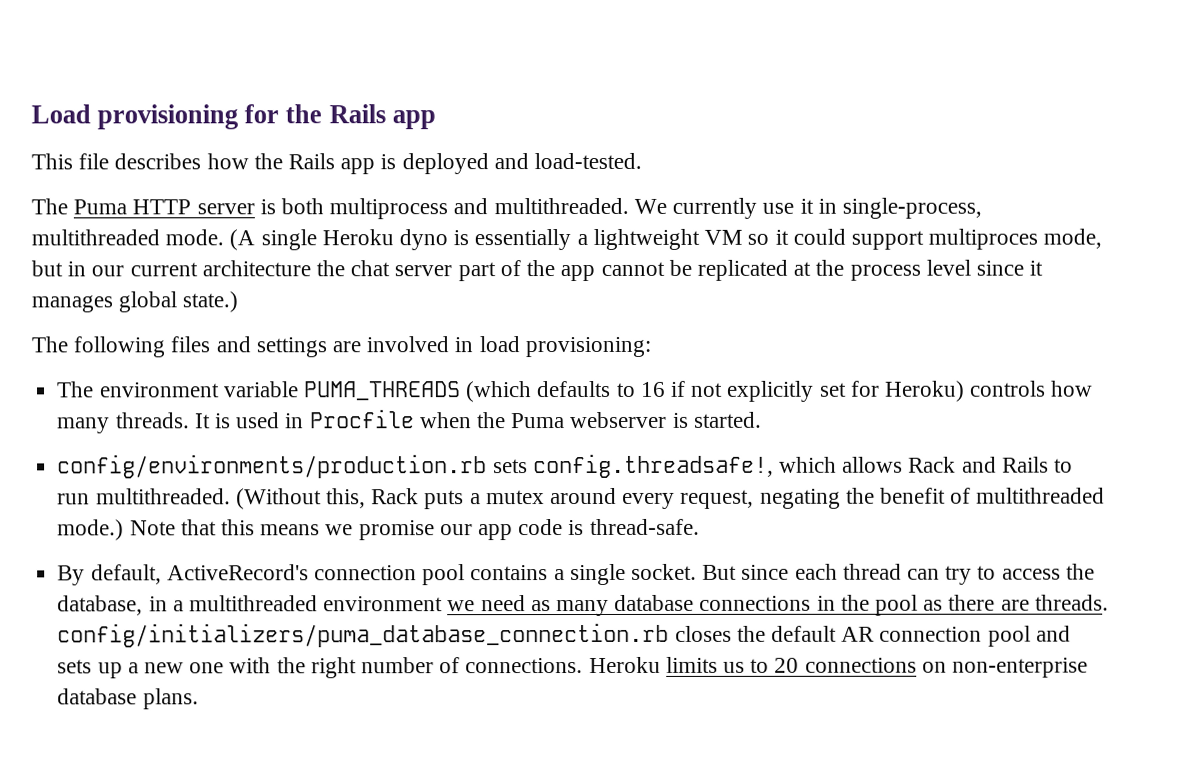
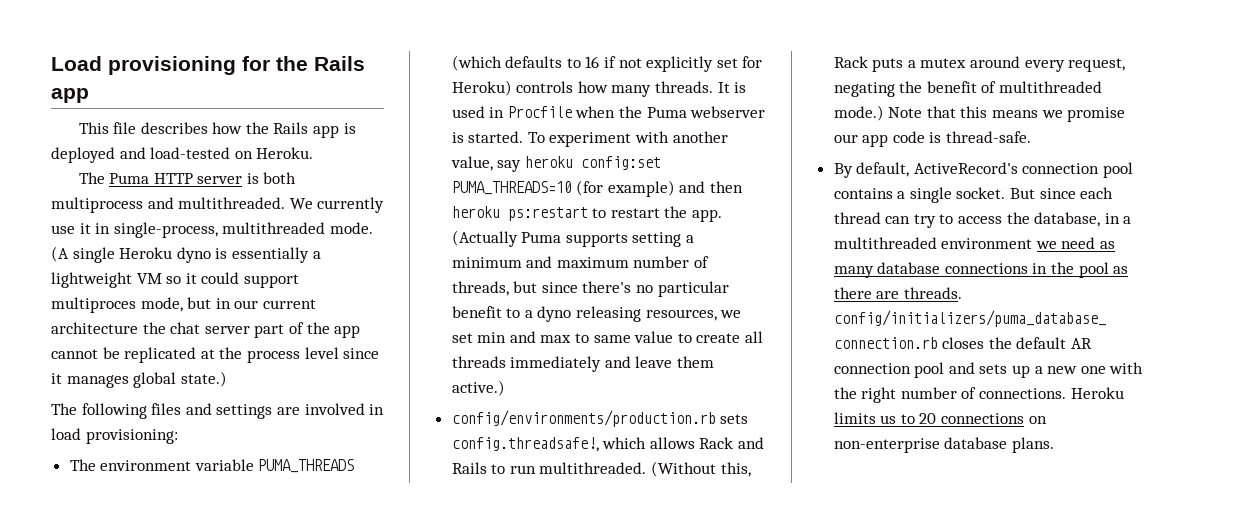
[534,152,643,170] load-tested. -> [150,147,314,159] load-tested on Heroku.
(762, 419) none -> [527,131,728,147] [450,156,661,172] [451,180,744,197] [451,206,723,222] [451,230,695,247] [451,256,710,268] [451,281,729,297] [451,306,742,322] [451,331,764,343] [451,356,715,372] [451,380,505,396] To experiment with another value, say heroku config:set PUMA_THREADS=10 (for example) and then heroku ps:restart to restart the app. (Actually Puma supports setting a minimum and maximum number of threads, but since there's no particular benefit to a dyno releasing resources, we set min and max to same value to create all threads immediately and leave them active.)

